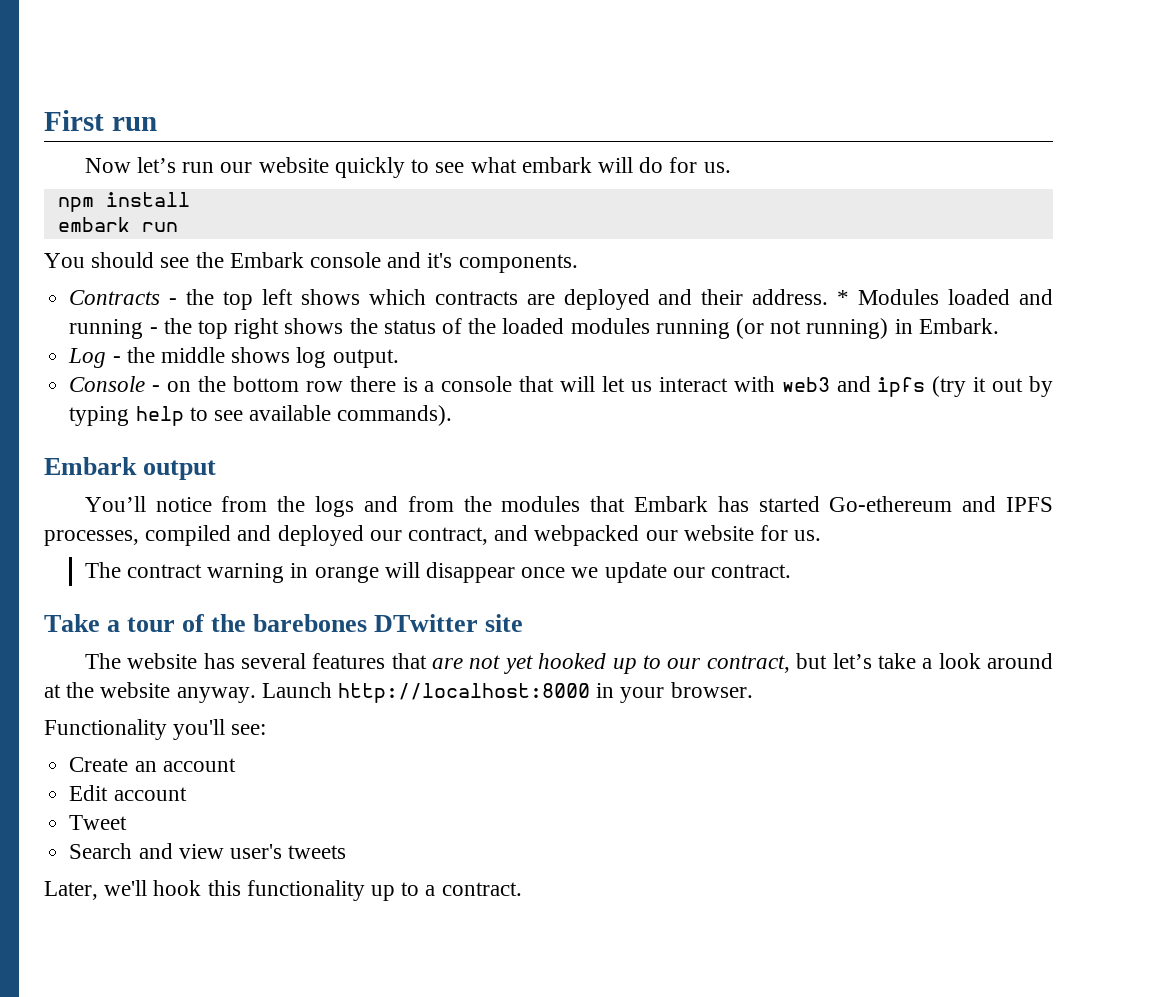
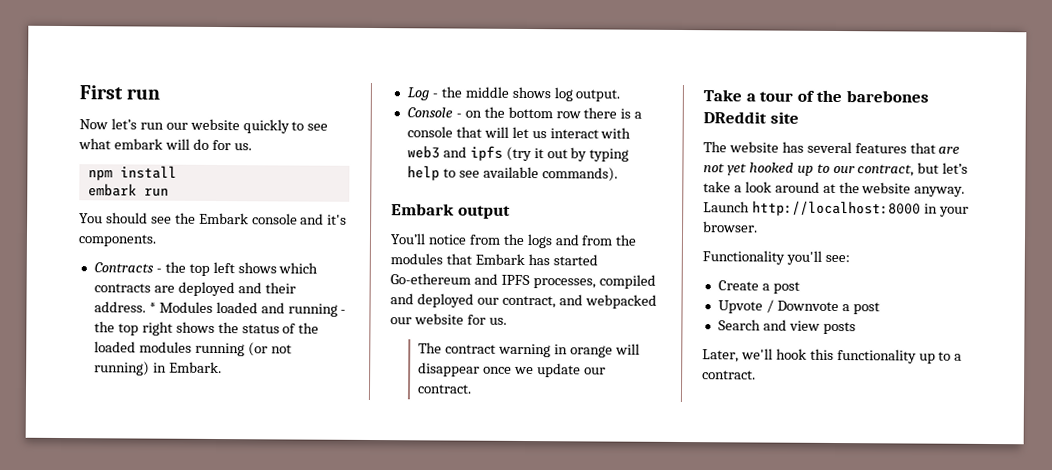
[374,614,479,632] DTwitter -> [703,111,767,124] DReddit
[134,758,236,772] [69,785,187,801] [69,815,128,830] an account // Edit account // Tweet -> [761,281,800,294] [717,299,880,315] a post // Upvote / Downvote a post
[229,844,347,859] user's tweets -> [822,321,856,335] posts

